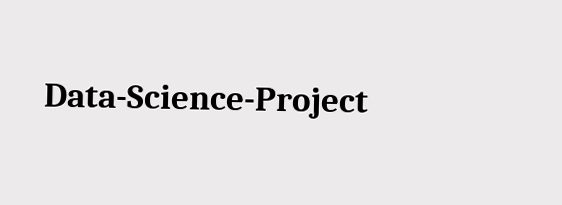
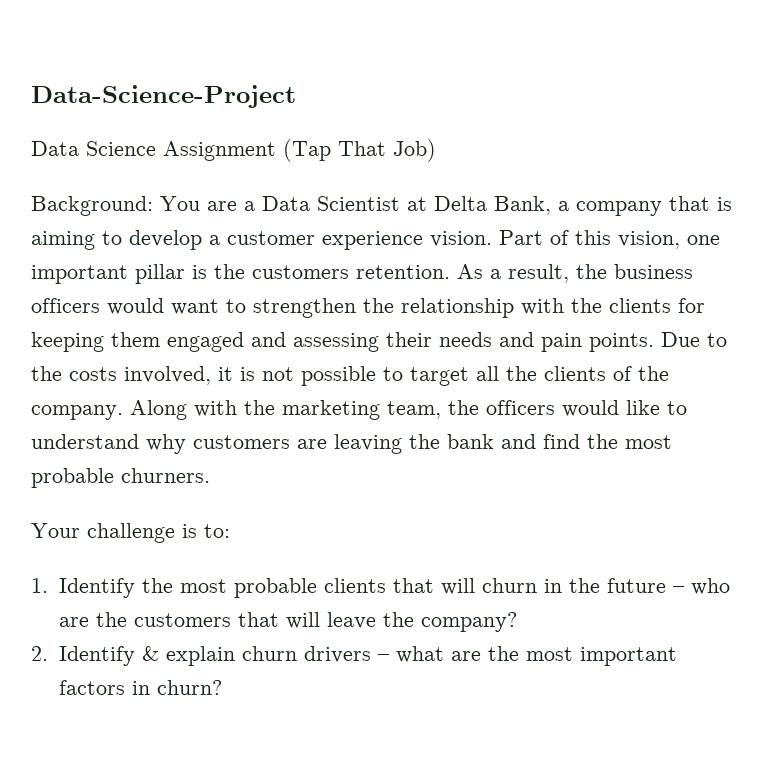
(369, 101) none -> [31,139,436,162] [31,196,732,216] [31,230,720,250] [31,264,693,284] [31,298,705,318] [31,332,727,352] [31,366,669,386] [31,400,687,420] [31,434,672,454] [31,468,210,488] [31,523,230,543] [31,578,730,598] [58,612,517,632] [31,646,677,666] [58,680,222,695] // Data Science Assignment (Tap That Job) // Background: You are a Data Scientist at Delta Bank, a company that is aiming to develop a customer experience vision. Part of this vision, one important pillar is the customers retention. As a result, the business officers would want to strengthen the relationship with the clients for keeping them engaged and assessing their needs and pain points. Due to the costs involved, it is not possible to target all the clients of the company. Along with the marketing team, the officers would like to understand why customers are leaving the bank and find the most probable churners. // Your challenge is to: // 1. Identify the most probable clients that will churn in the future – who are the customers that will leave the company? // 2. Identify & explain churn drivers – what are the most important factors in churn?

